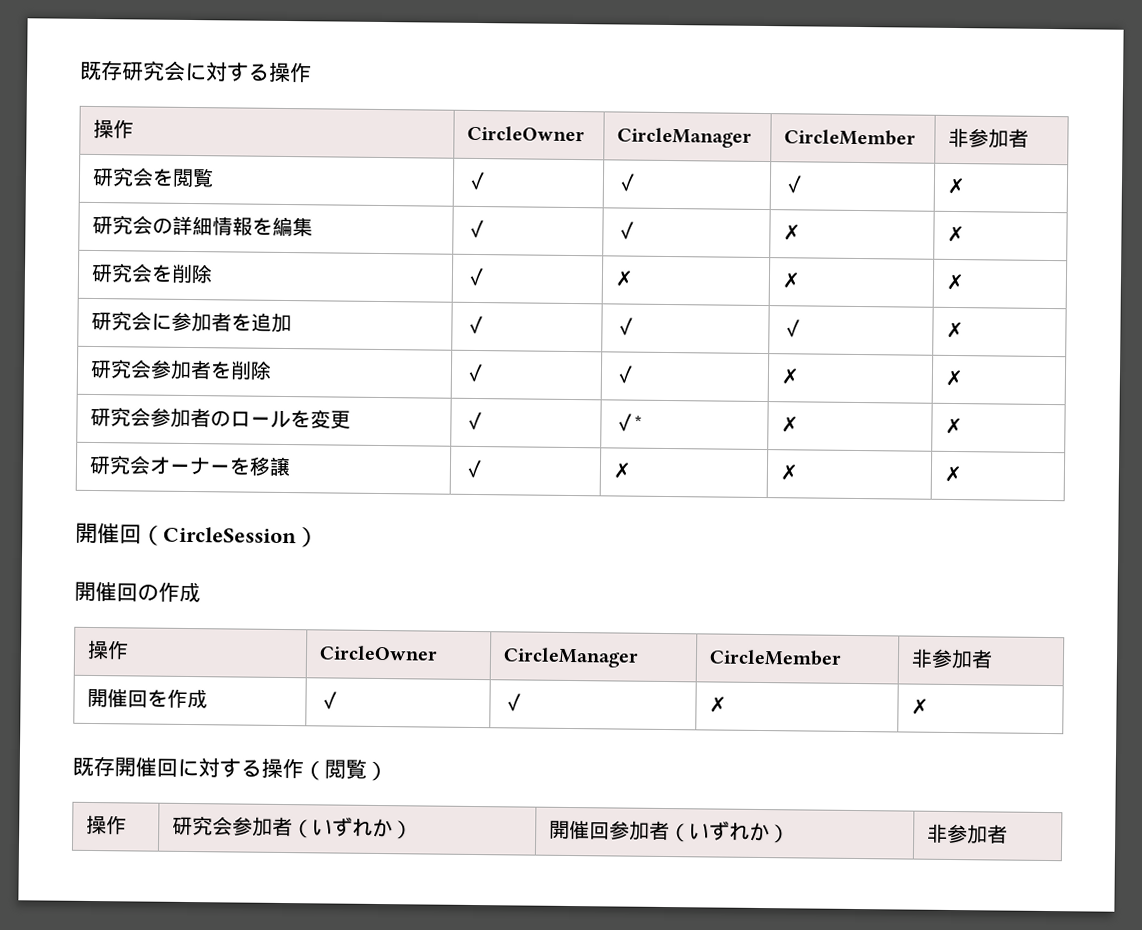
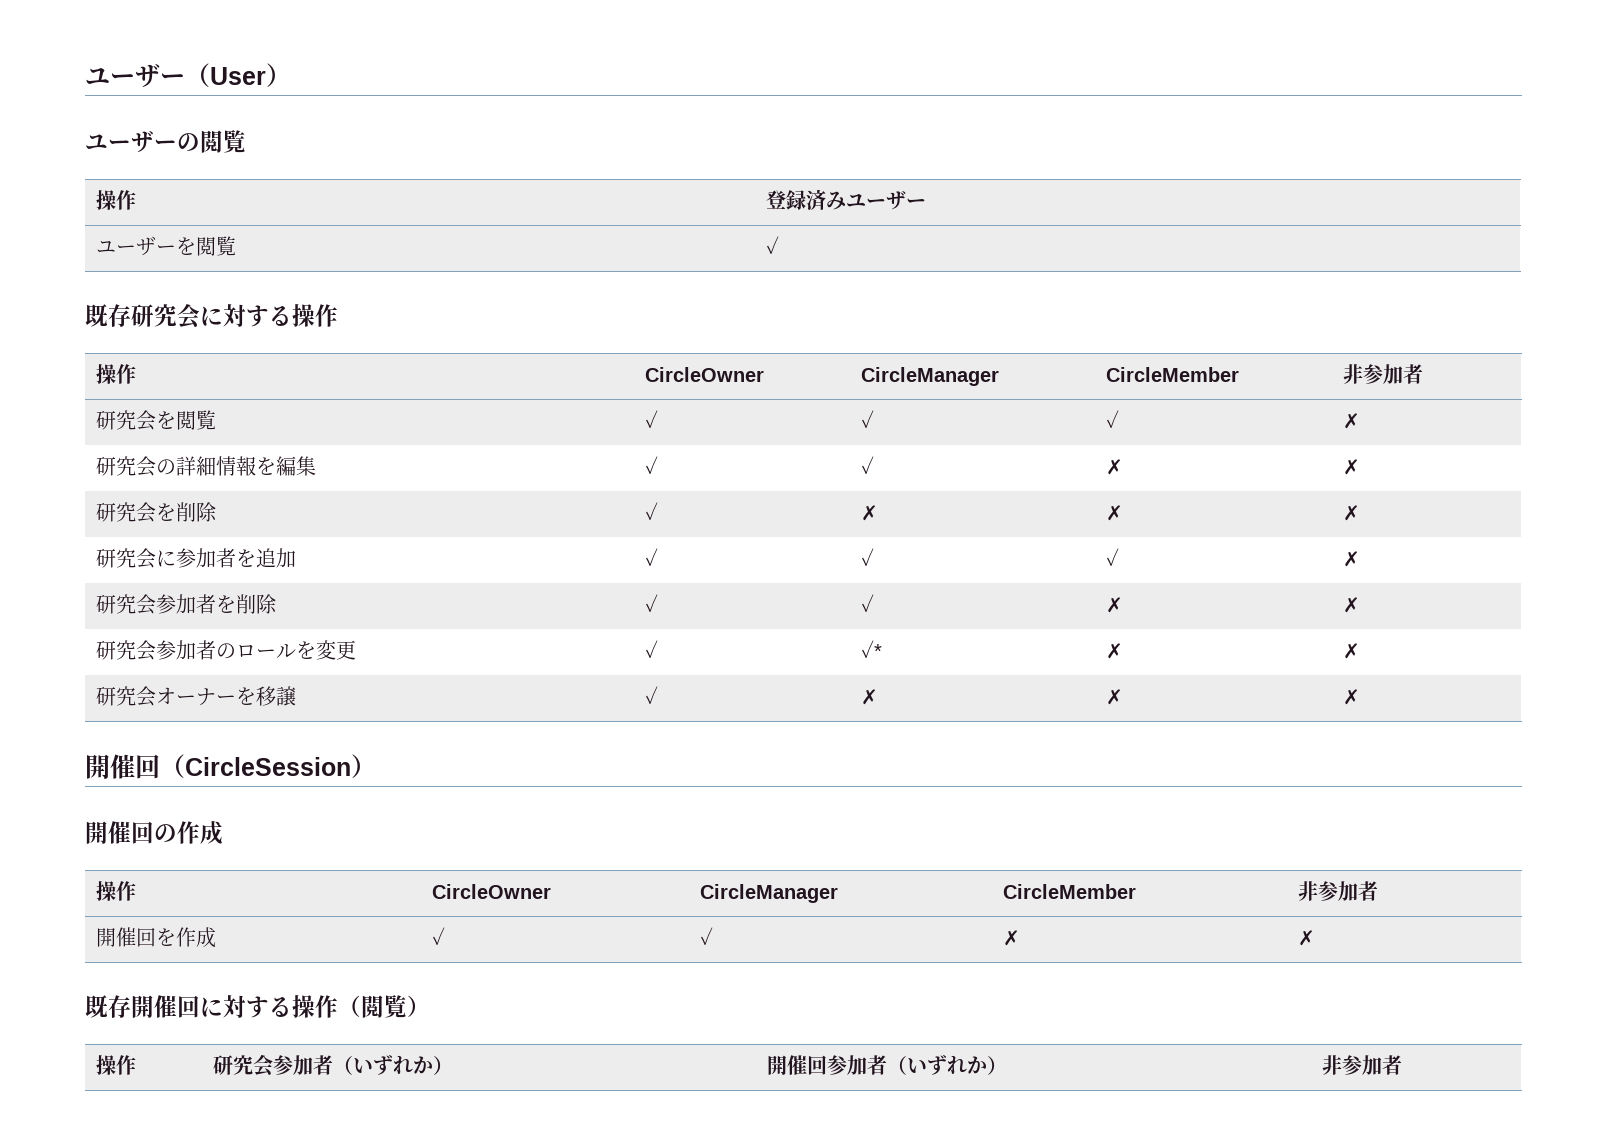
(79, 71) none -> [85,63,291,88] [85,130,246,153] [95,190,136,210] [765,189,926,210] [95,236,236,256] [765,236,779,254] ユーザー（User） // ユーザーの閲覧 // 操作 | 登録済みユーザー // ユーザーを閲覧 | ✓ //

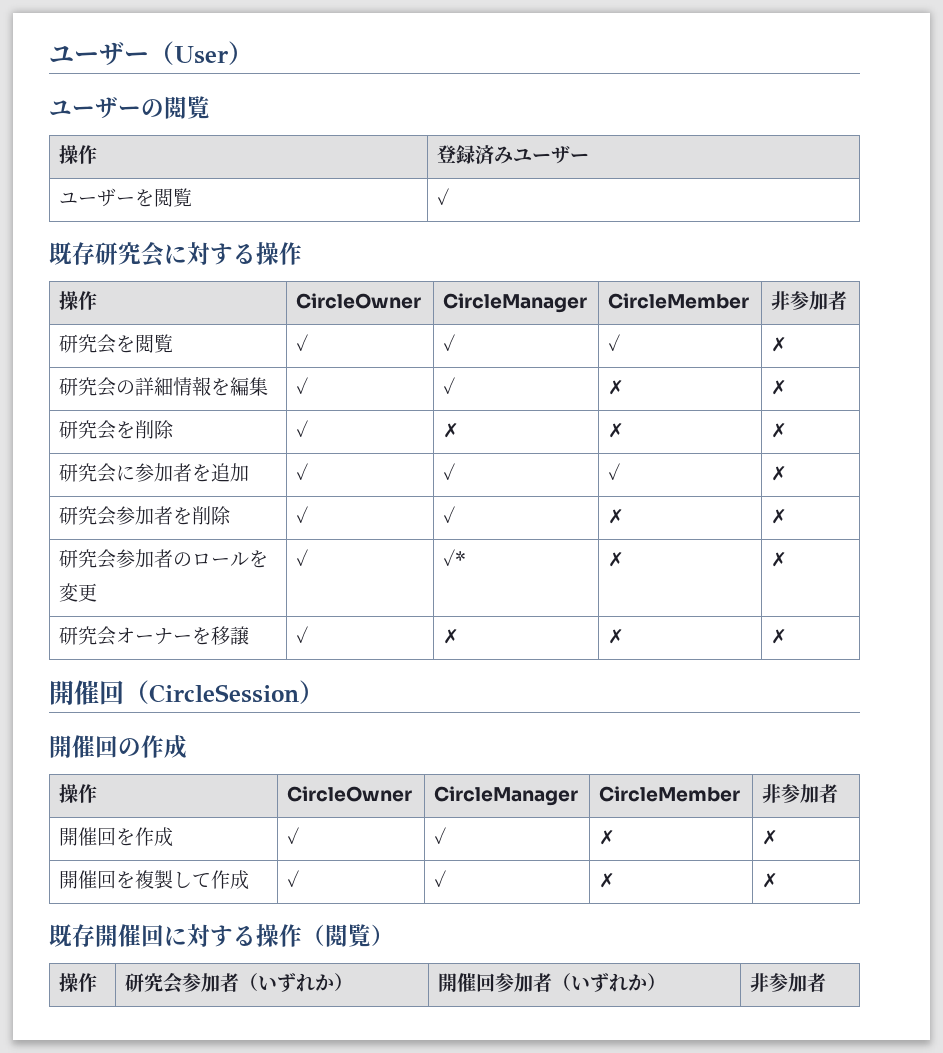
(1315, 938) none -> [59,870,250,890] [287,870,300,887] [434,870,447,887] [599,873,616,888] [762,873,779,888] // 開催回を複製して作成 | ✓ | ✓ | ✗ | ✗

